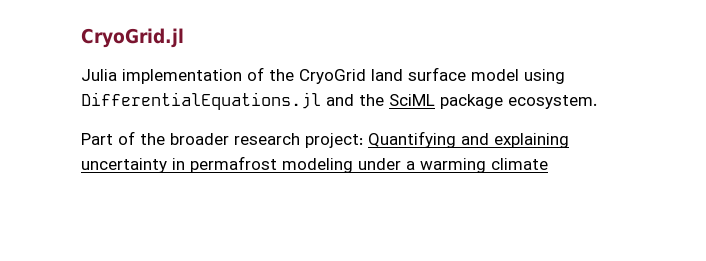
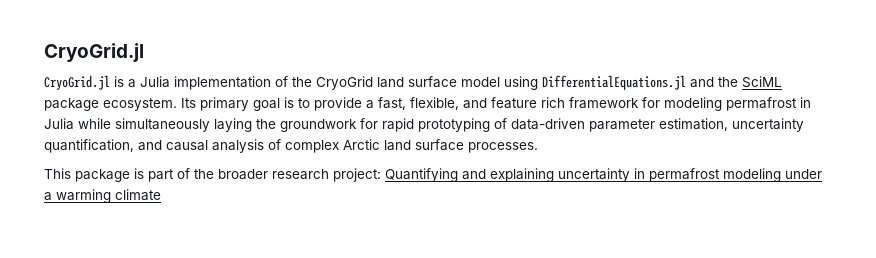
(184, 38) none -> [44,75,136,90] CryoGrid.jl is a
[81,133,113,145] // Part -> [181,97,811,111] [44,118,804,132] [44,139,538,153] [44,168,174,182] Its primary goal is to provide a fast, flexible, and feature rich framework for modeling permafrost in Julia while simultaneously laying the groundwork for rapid prototyping of data-driven parameter estimation, uncertainty quantification, and causal analysis of complex Arctic land surface processes. // This package is part

